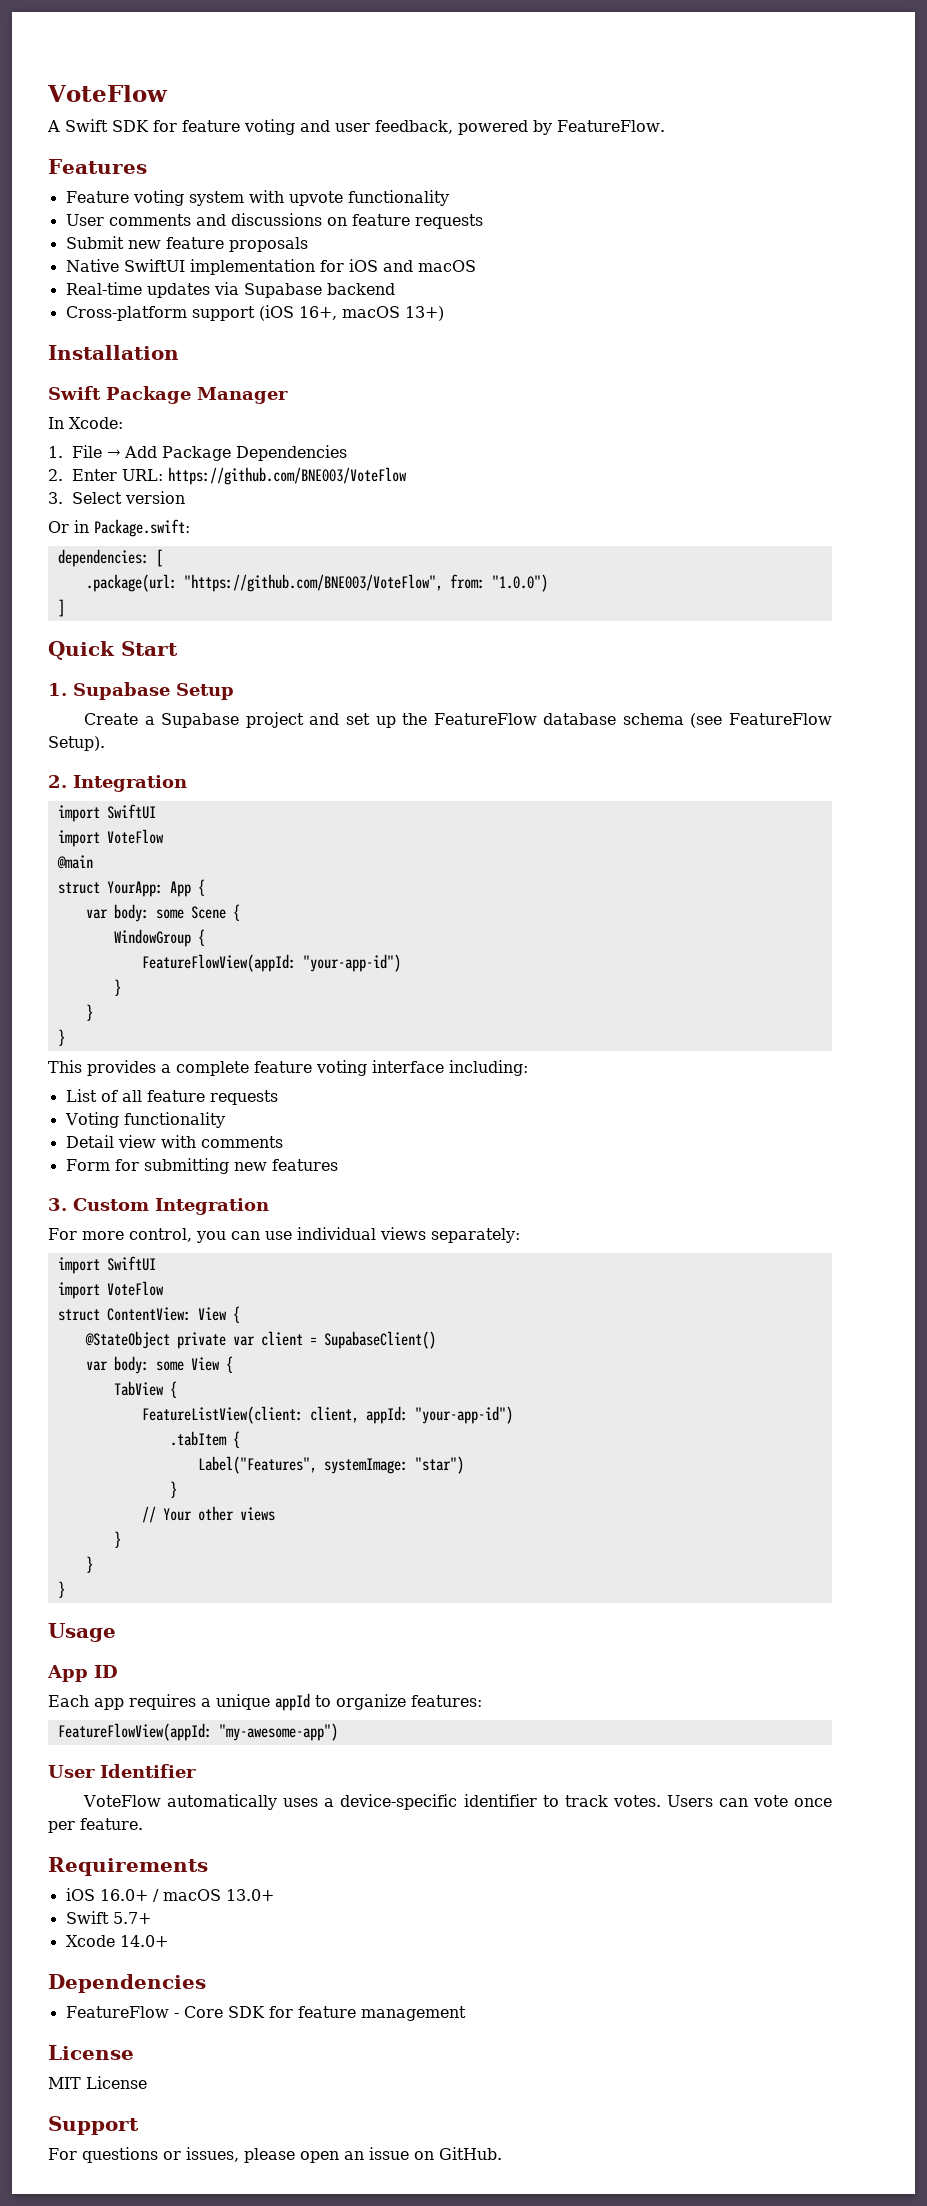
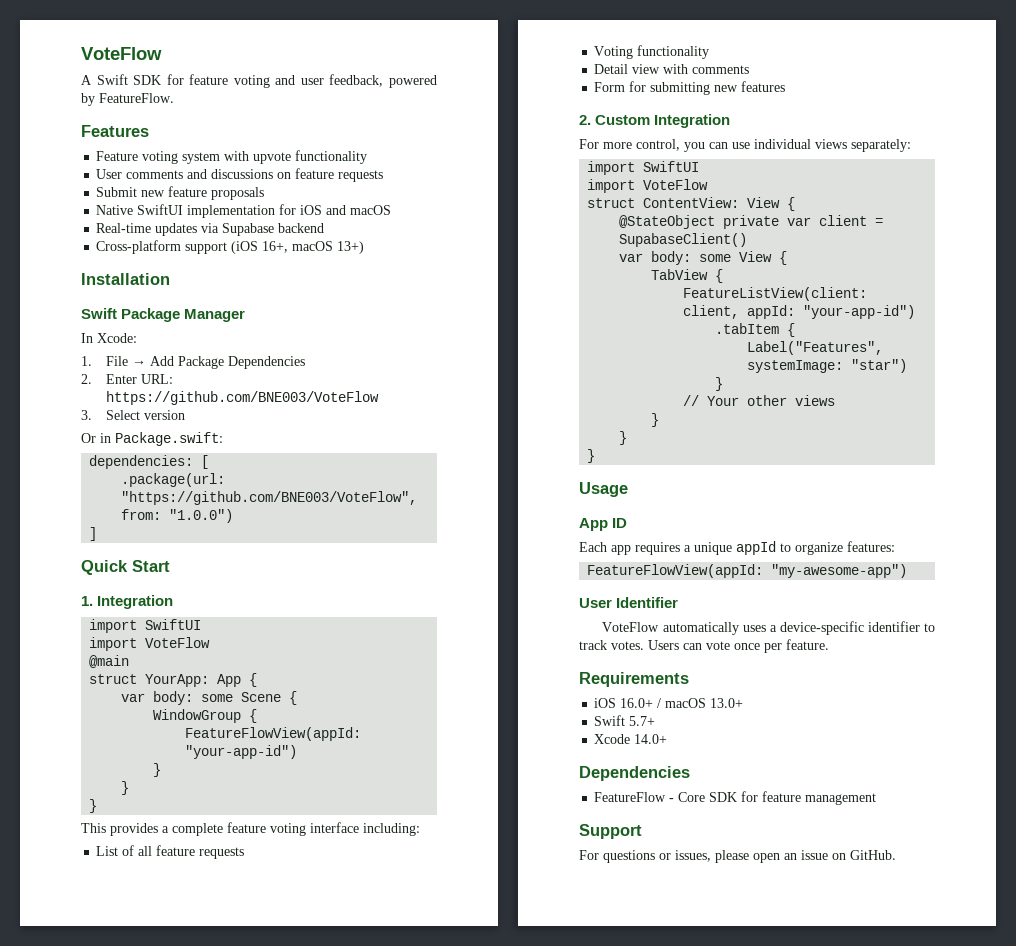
[73,682,234,700] [84,712,833,728] [48,736,105,751] [48,775,67,788] Supabase Setup // Create a Supabase project and set up the FeatureFlow database schema (see FeatureFlow Setup). // 2. -> (93, 601) none
[48,1198,67,1211] 3. -> [579,115,591,125] 2.
[48,2045,134,2060] [48,2076,147,2089] // License // MIT License -> (877, 799) none

